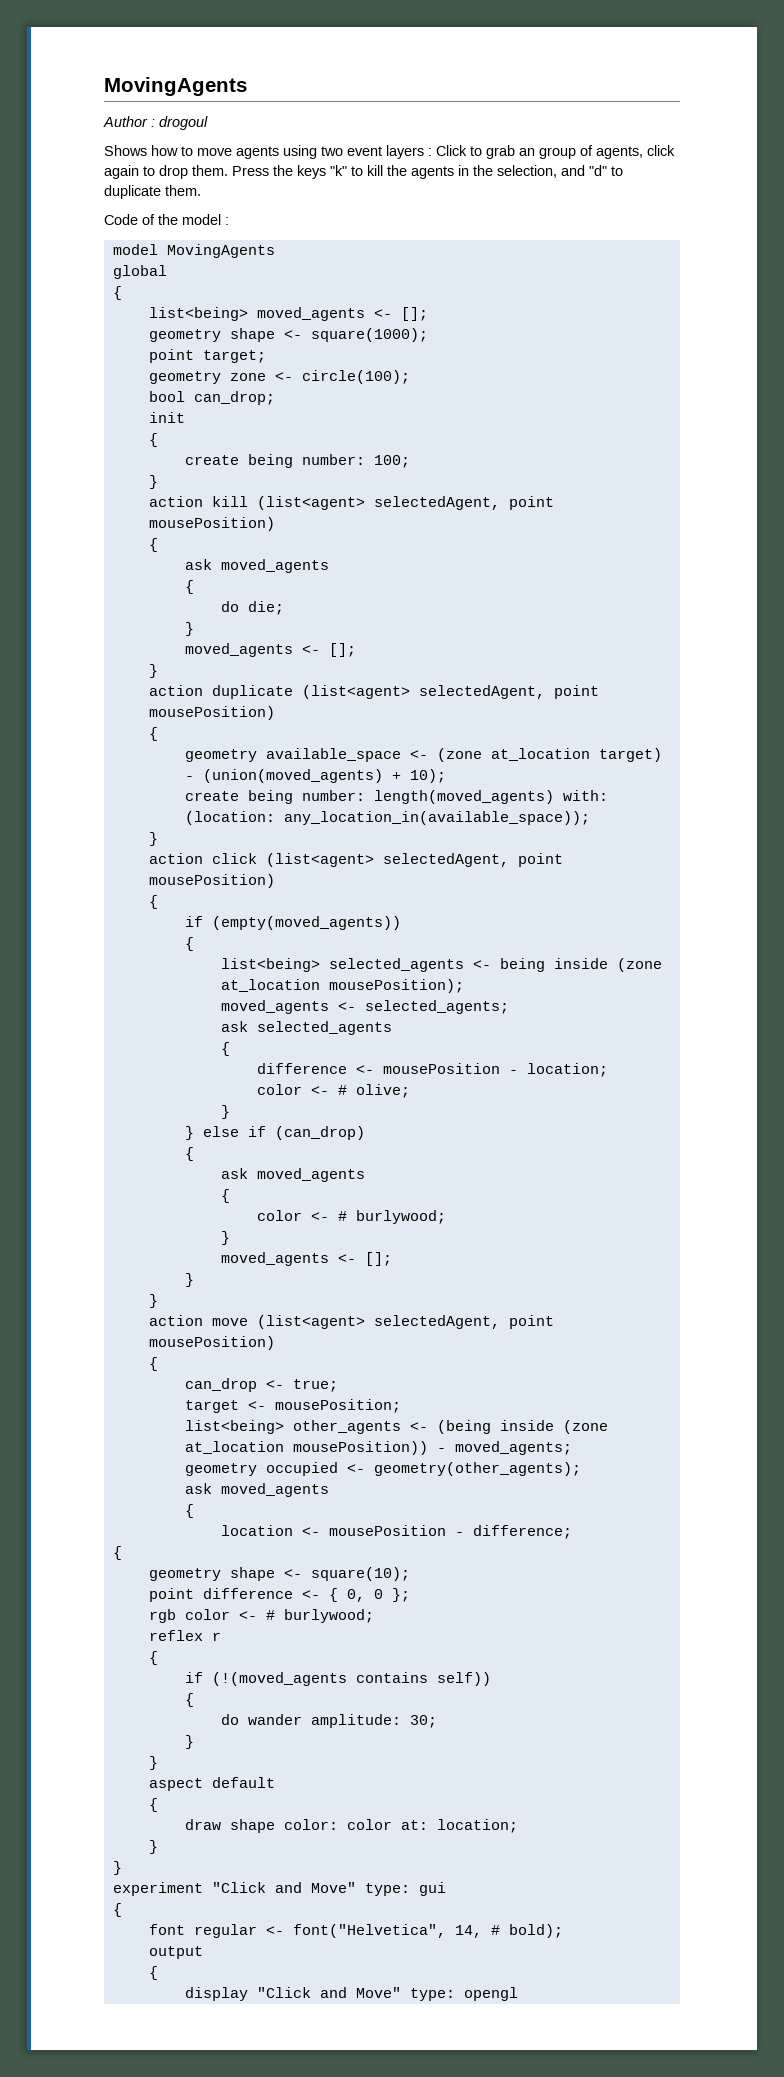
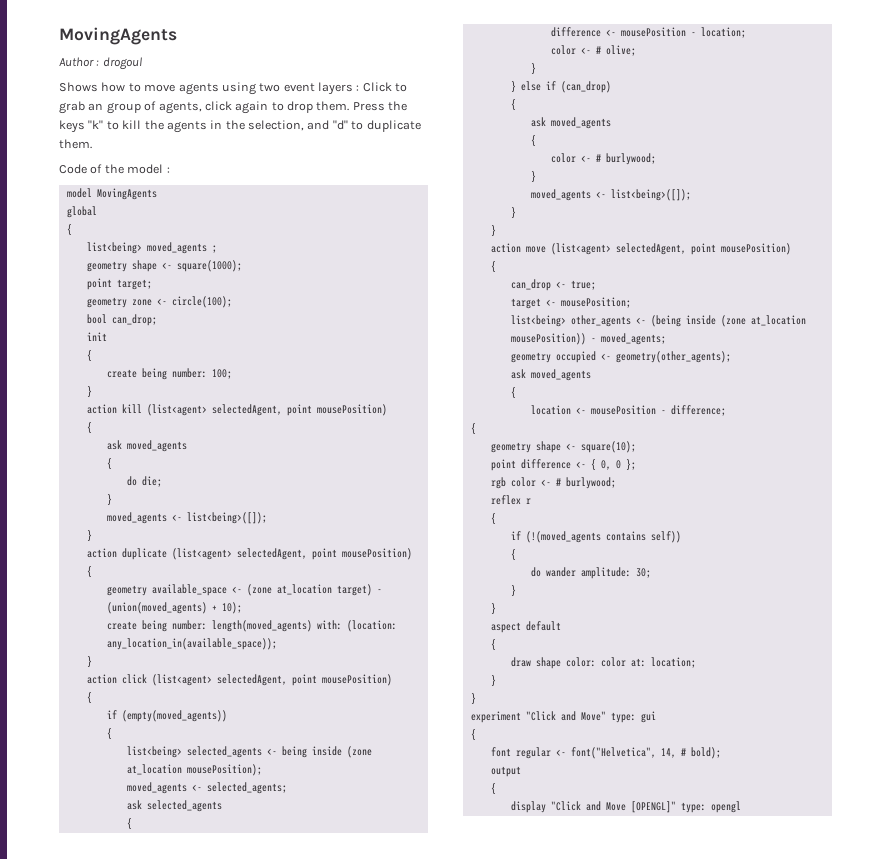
[373,307,428,321] <- []; -> [211,245,217,253] ;
[328,643,356,657] []; -> [186,512,267,524] list<being>([]);
[364,1252,392,1266] []; -> [610,189,691,201] list<being>([]);
[355,1987,401,1998] Move" -> [605,801,676,813] Move [OPENGL]"

